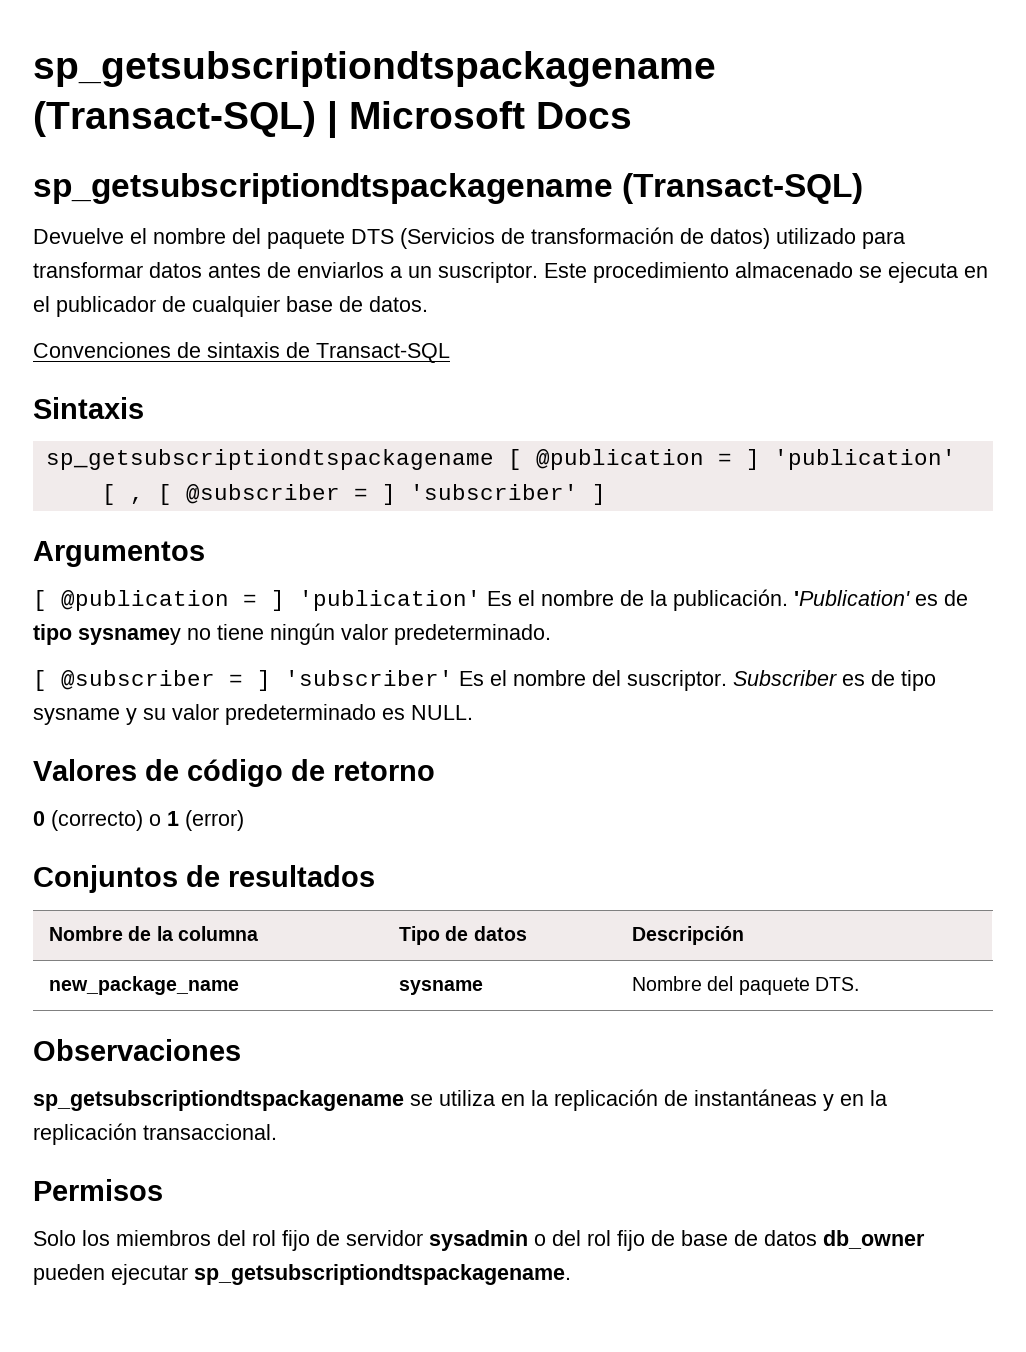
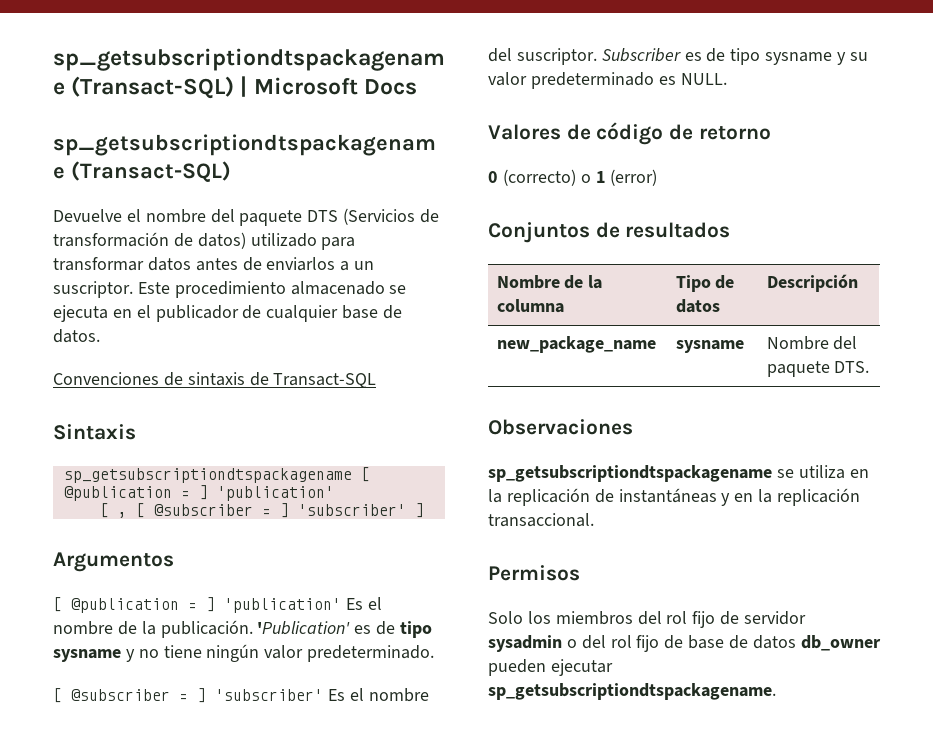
[78,628,181,645] sysnamey -> [53,649,135,662] sysname y

